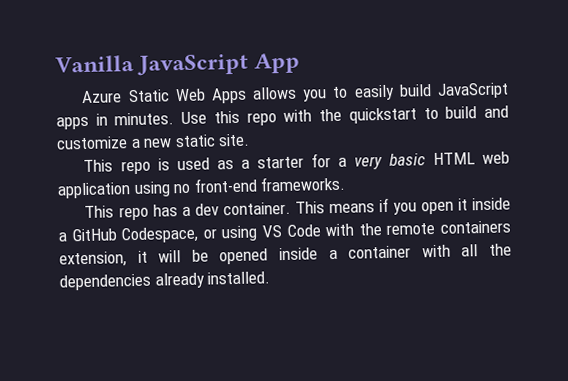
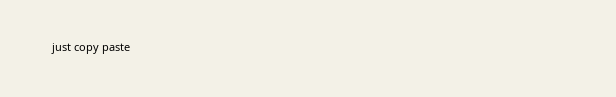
[55,52,300,76] [81,82,509,104] [56,105,510,130] [56,133,251,150] [83,151,510,175] [57,175,346,199] [84,197,511,221] [58,220,512,244] [59,243,513,268] [59,271,271,291] Vanilla JavaScript App // Azure Static Web Apps allows you to easily build JavaScript apps in minutes. Use this repo with the quickstart to build and customize a new static site. // This repo is used as a starter for a very basic HTML web application using no front-end frameworks. // This repo has a dev container. This means if you open it inside a GitHub Codespace, or using VS Code with the remote containers extension, it will be opened inside a container with all the dependencies already installed. -> [51,43,130,54] just copy paste

